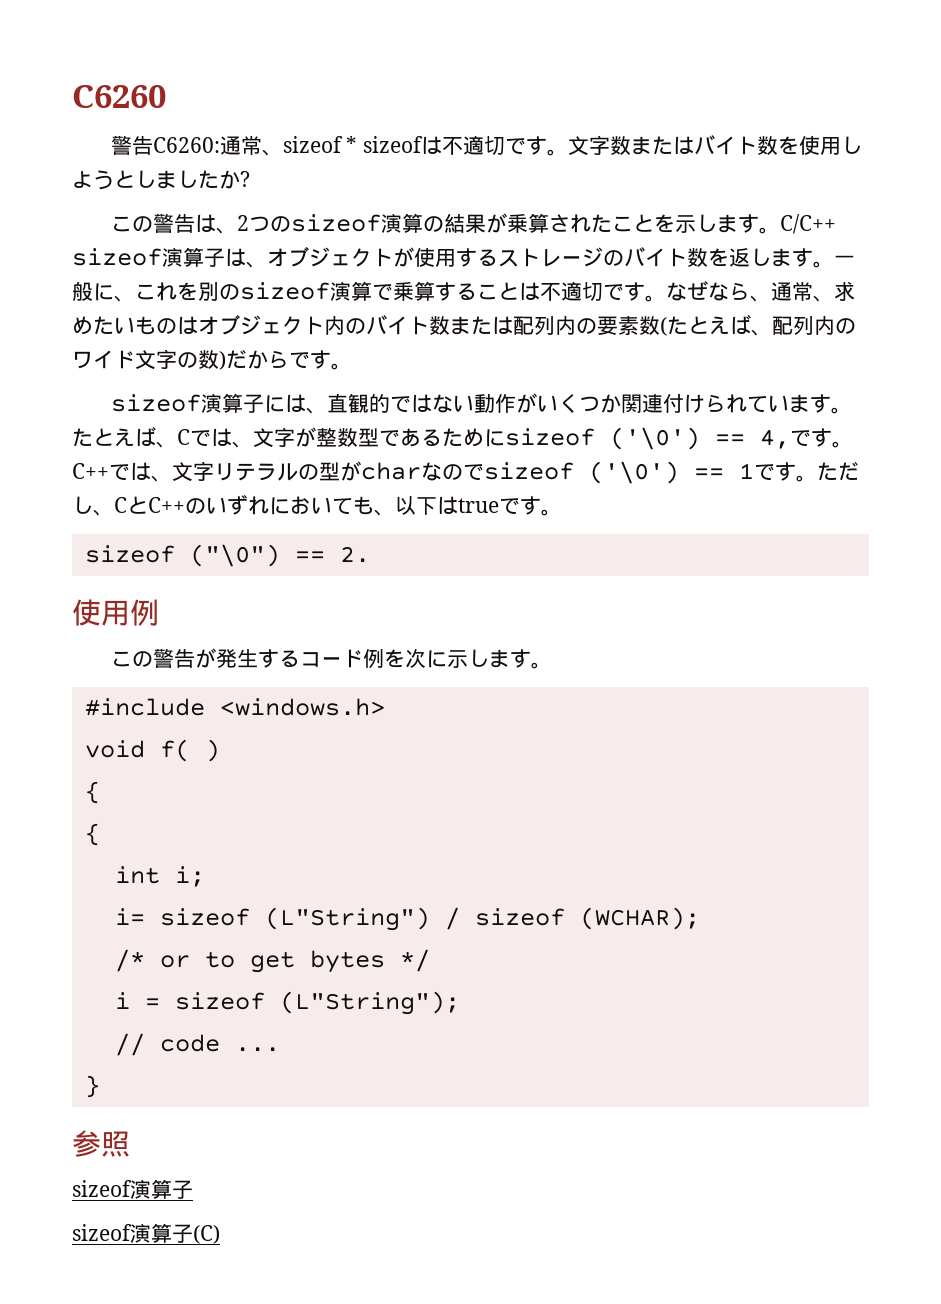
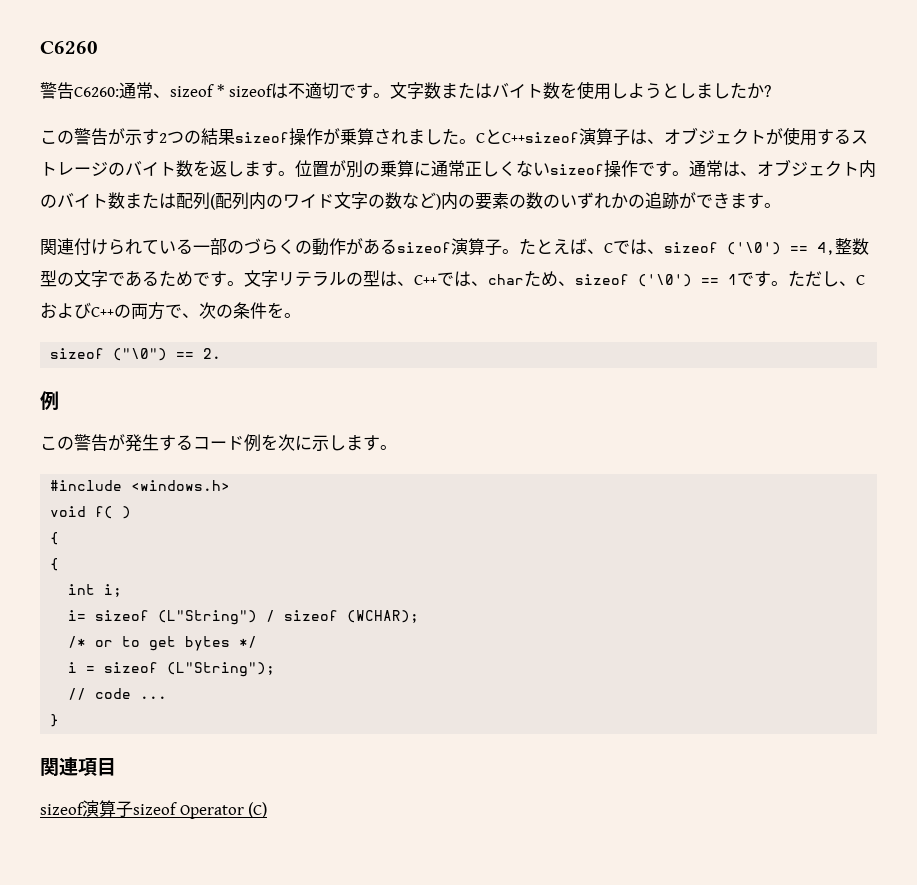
[194,214,237,234] は、 -> [108,128,159,145] が示す
[290,213,836,234] [72,248,162,266] sizeof演算の結果が乗算されたことを示します。C/C++ sizeof -> [201,128,579,146] 結果sizeof操作が乗算されました。CとC++sizeof
[834,255,855,265] [72,281,855,302] [72,316,198,335] 一般に、これを別のsizeof演算で乗算することは不適切です。なぜなら、通常、求めたいものは -> [295,160,757,178] 位置が別の乗算に通常正しくないsizeof操作です。通常は、
[555,315,772,336] 内の要素数(たとえば、 -> [210,194,216,210] (
[219,350,352,370] [110,393,831,414] )だからです。 // sizeof演算子には、直観的ではない動作がいくつか関連付けられています -> [402,192,781,210] [40,238,502,256] など)内の要素の数のいずれかの追跡ができます。 // 関連付けられている一部のづらくの動作があるsizeof演算子
[253,427,853,450] [72,461,484,482] 文字が整数型であるためにsizeof ('\0') == 4,です。C++では、文字リテラルの型がcharなので -> [664,238,869,255] [40,270,575,287] sizeof ('\0') == 4,整数型の文字であるためです。文字リテラルの型は、C++では、charため、
[127,495,541,516] とC++のいずれにおいても、以下はtrueです -> [40,302,284,320] およびC++の両方で、次の条件を
[72,599,130,626] 使用 -> (222, 353) none
[72,1130,130,1157] [72,1179,193,1199] [72,1223,193,1243] 参照 // sizeof演算子 // sizeof演算子 -> [40,757,116,776] [40,800,244,819] 関連項目 // sizeof演算子sizeof Operator

